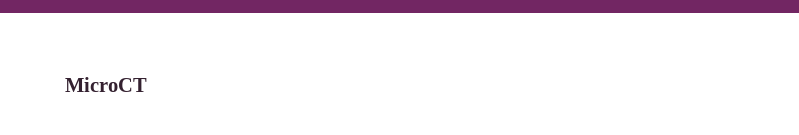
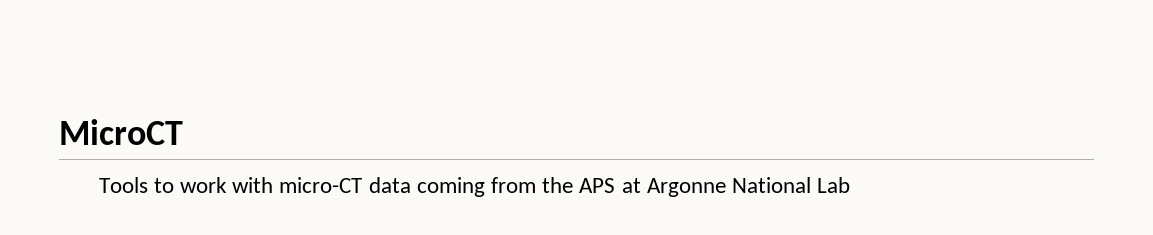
(147, 84) none -> [98,177,851,197] // Tools to work with micro-CT data coming from the APS at Argonne National Lab

